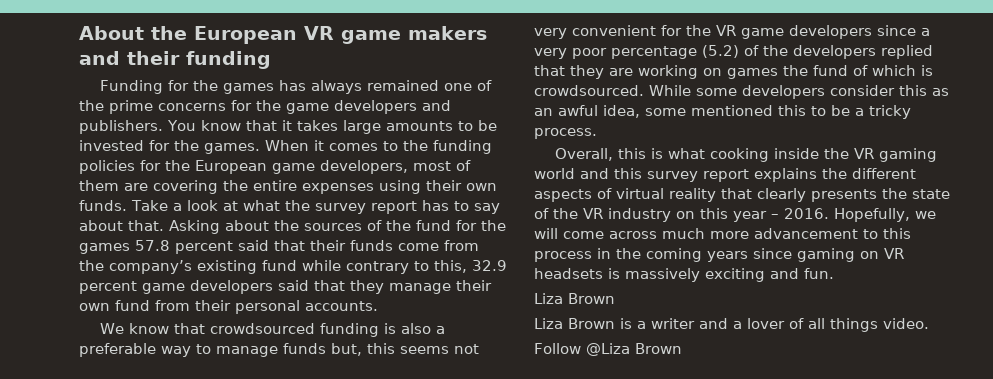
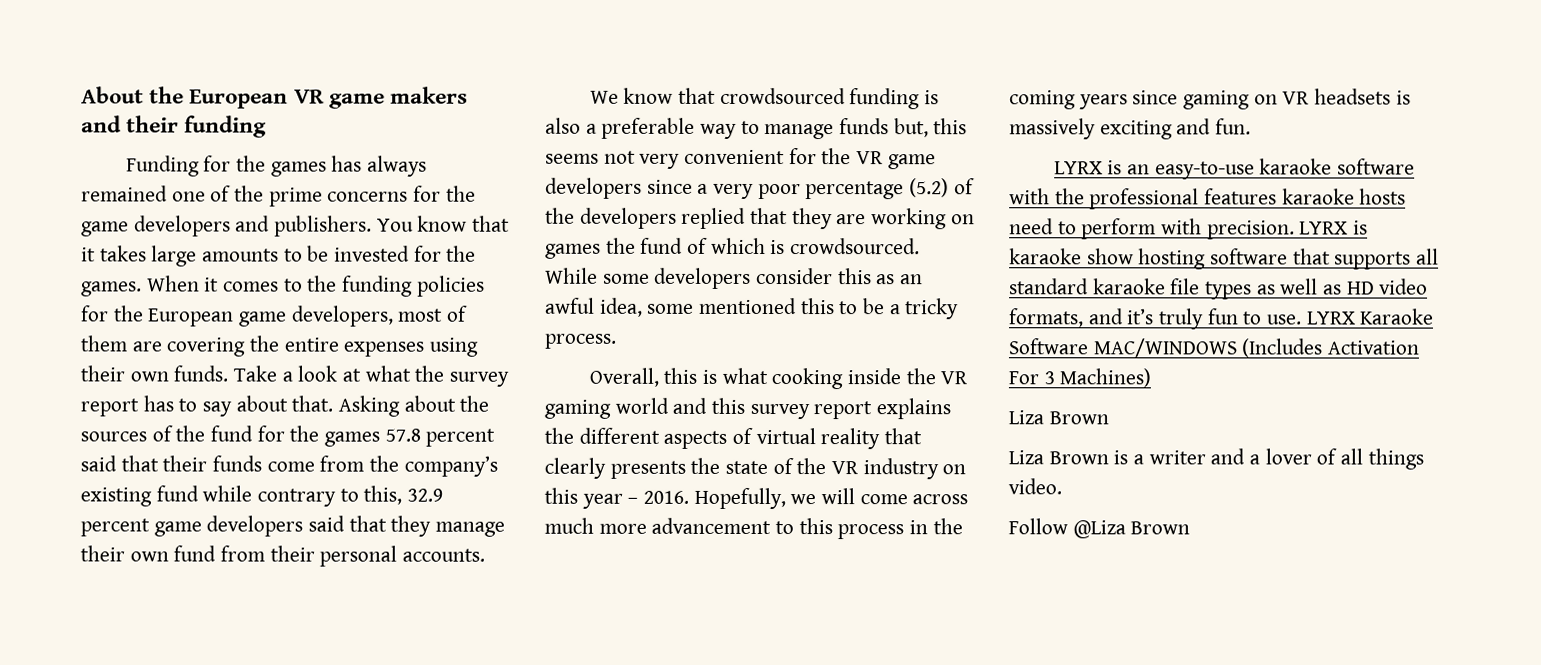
(834, 273) none -> [1053,158,1415,180] [1009,188,1407,210] [1009,218,1369,240] [1009,248,1440,270] [1009,278,1429,300] [1009,308,1435,330] [1008,338,1420,358] [1008,368,1152,388] // LYRX is an easy-to-use karaoke software with the professional features karaoke hosts need to perform with precision. LYRX is karaoke show hosting software that supports all standard karaoke file types as well as HD video formats, and it’s truly fun to use. LYRX Karaoke Software MAC/WINDOWS (Includes Activation For 3 Machines)

